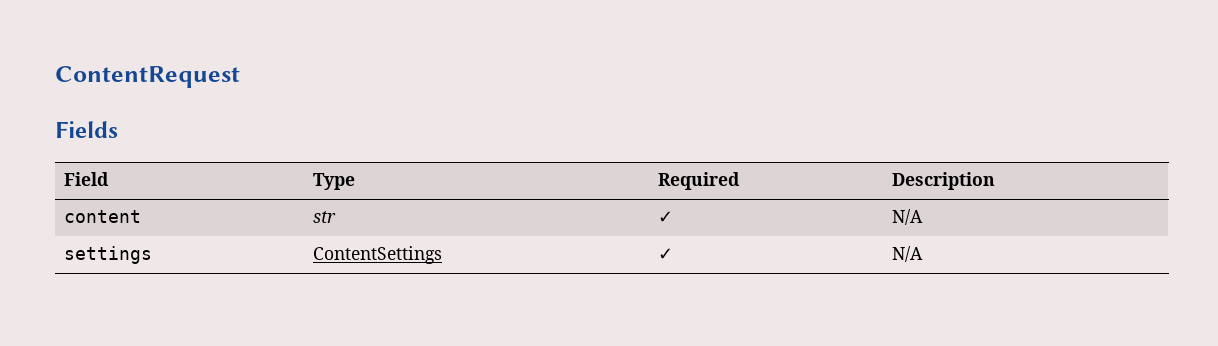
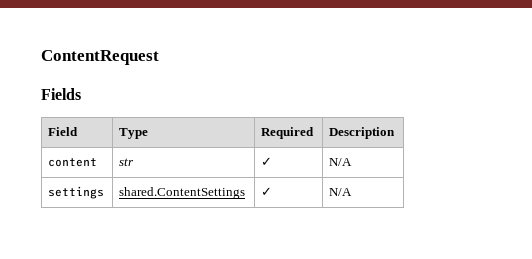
[313,246,443,264] ContentSettings -> [119,187,246,199] shared.ContentSettings

